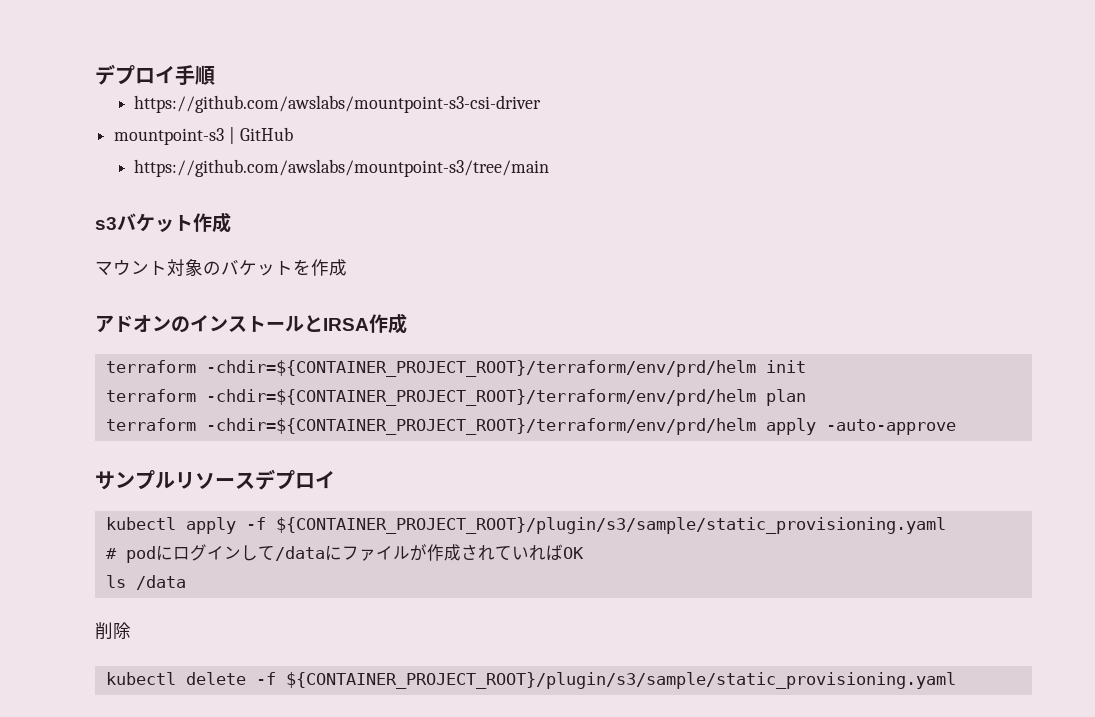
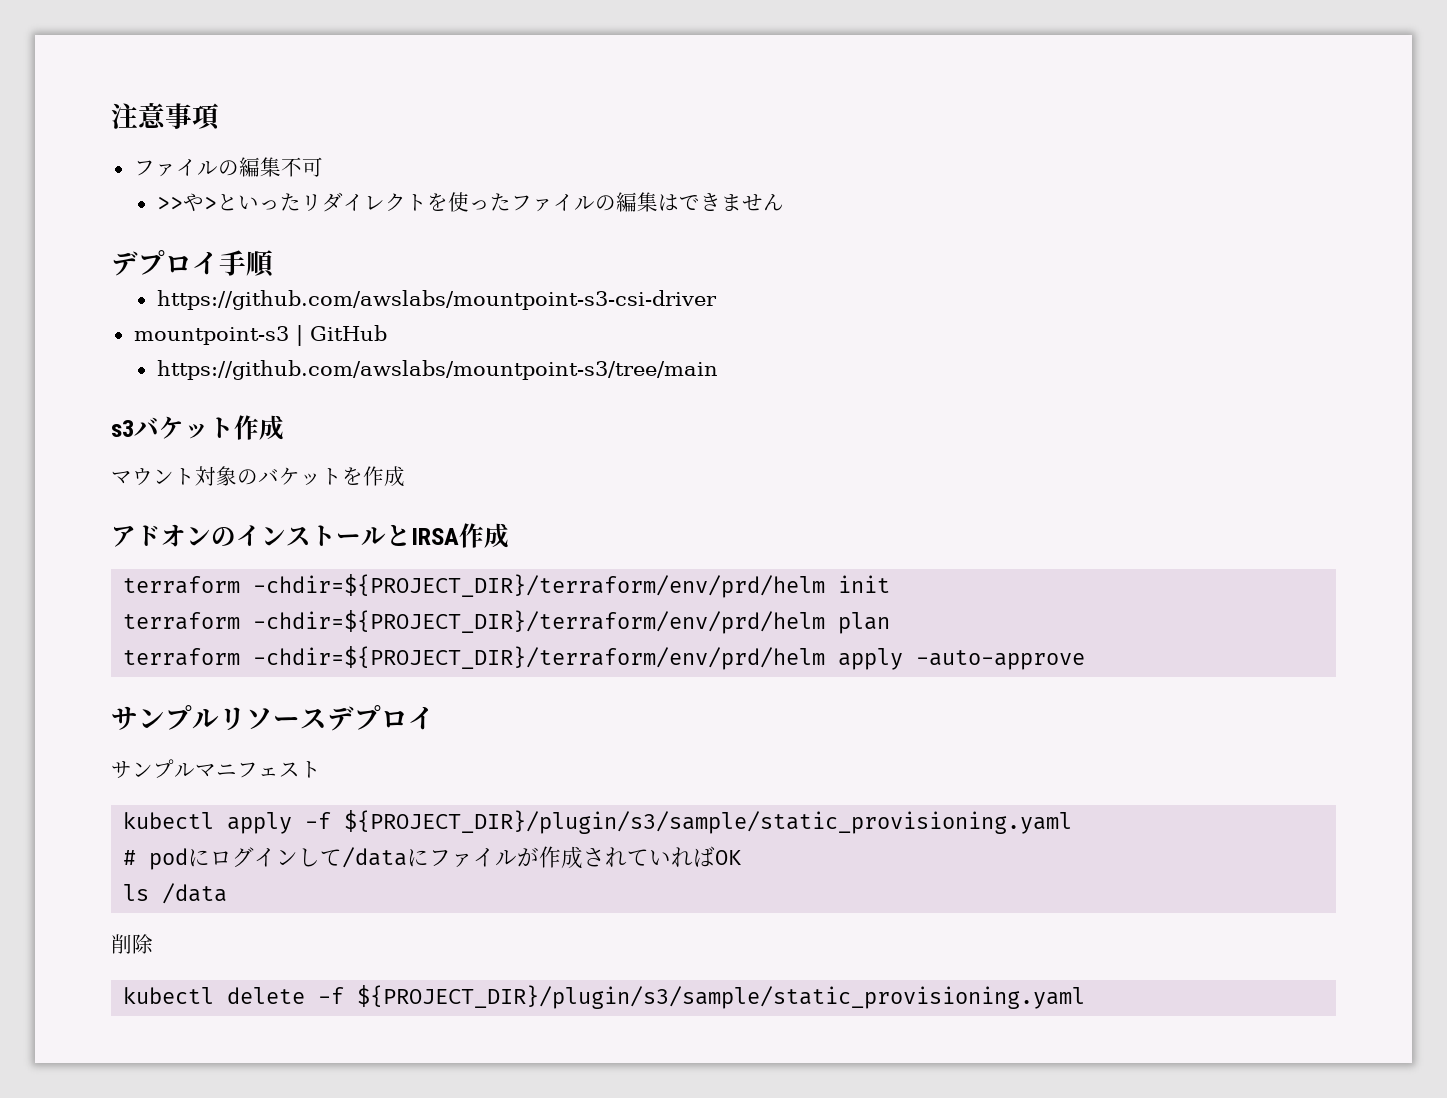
(95, 74) none -> [111,103,220,130] [133,157,323,177] [156,192,784,212] 注意事項 // ファイルの編集不可 // >>や>といったリダイレクトを使ったファイルの編集はできません //
[205,360,756,377] -chdir=${CONTAINER_PROJECT_ROOT}/terraform/env/prd/helm -> [253,574,826,598] -chdir=${PROJECT_DIR}/terraform/env/prd/helm
[205,389,756,406] -chdir=${CONTAINER_PROJECT_ROOT}/terraform/env/prd/helm -> [253,610,826,634] -chdir=${PROJECT_DIR}/terraform/env/prd/helm
[205,418,756,435] -chdir=${CONTAINER_PROJECT_ROOT}/terraform/env/prd/helm -> [253,646,826,670] -chdir=${PROJECT_DIR}/terraform/env/prd/helm
(335, 480) none -> [111,759,321,778] // サンプルマニフェスト
[275,517,946,534] ${CONTAINER_PROJECT_ROOT}/plugin/s3/sample/static_provisioning.yaml -> [344,810,1073,834] ${PROJECT_DIR}/plugin/s3/sample/static_provisioning.yaml
[285,672,956,689] ${CONTAINER_PROJECT_ROOT}/plugin/s3/sample/static_provisioning.yaml -> [357,985,1086,1009] ${PROJECT_DIR}/plugin/s3/sample/static_provisioning.yaml

